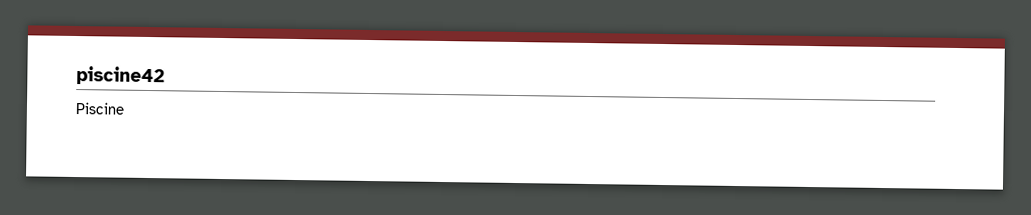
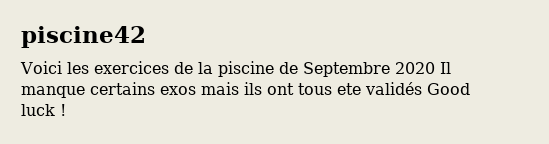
[75,102,125,115] Piscine -> [20,61,451,77] [21,82,470,98] [21,104,66,116] Voici les exercices de la piscine de Septembre 2020 Il manque certains exos mais ils ont tous ete validés Good luck !

